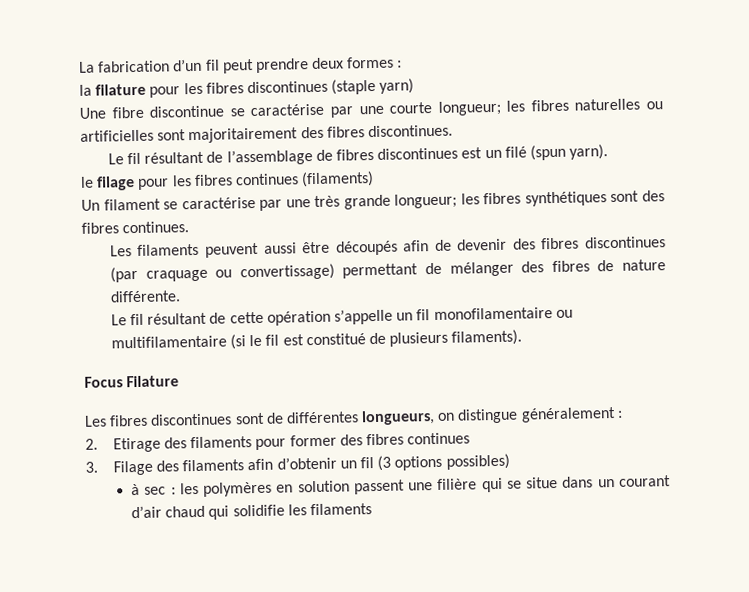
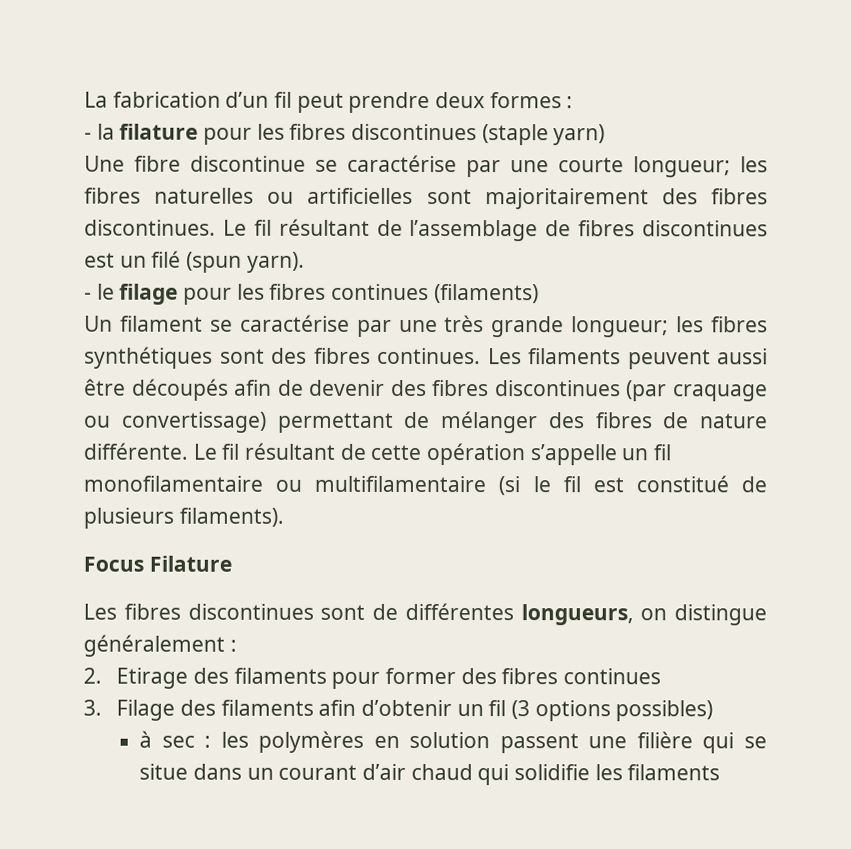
(403, 64) none -> [84,132,92,140] -
(453, 131) // -> (216, 227) none
(609, 152) none -> [84,292,92,300] -
(190, 227) // -> (481, 356) none
(181, 296) // -> (188, 451) none

